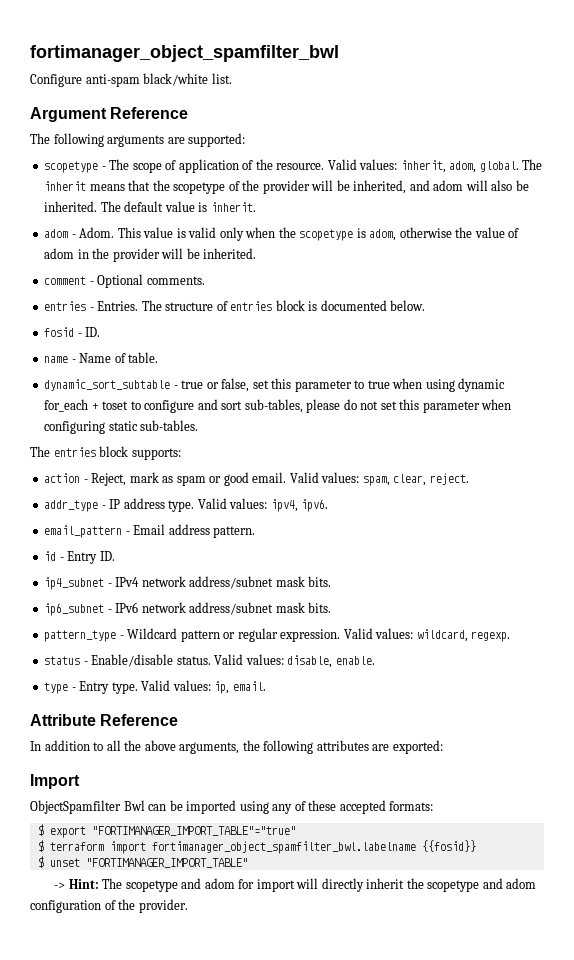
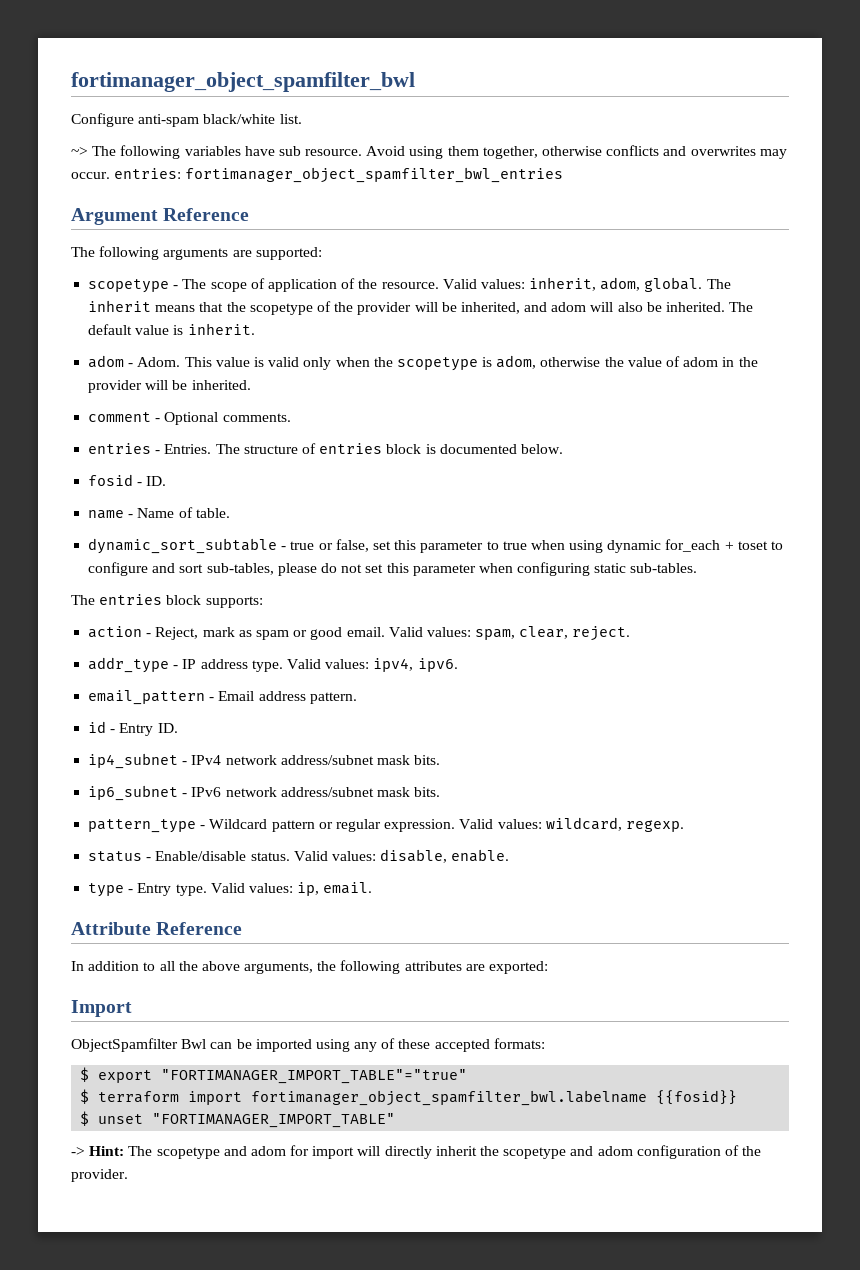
(232, 78) none -> [71,145,787,159] [71,167,564,183] // ~> The following variables have sub resource. Avoid using them together, otherwise conflicts and overwrites may occur. entries: fortimanager_object_spamfilter_bwl_entries

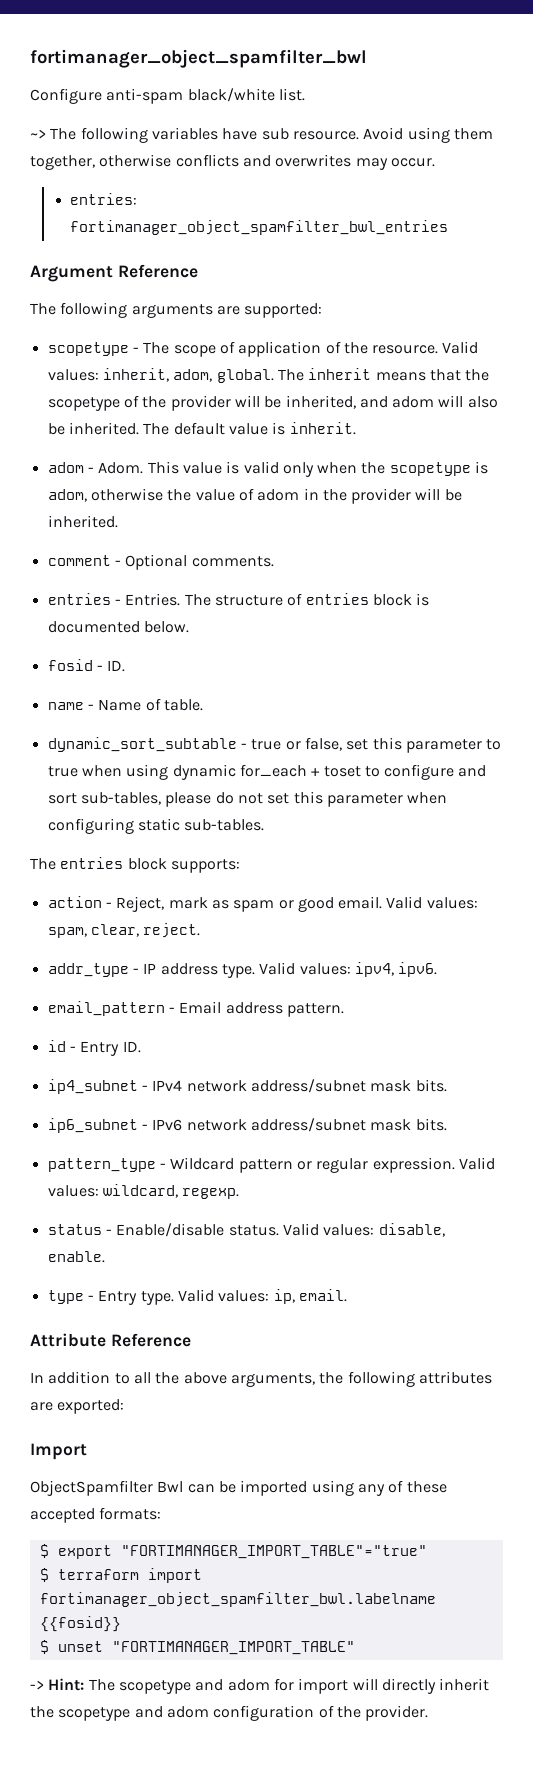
(110, 175) none -> (435, 162) //

